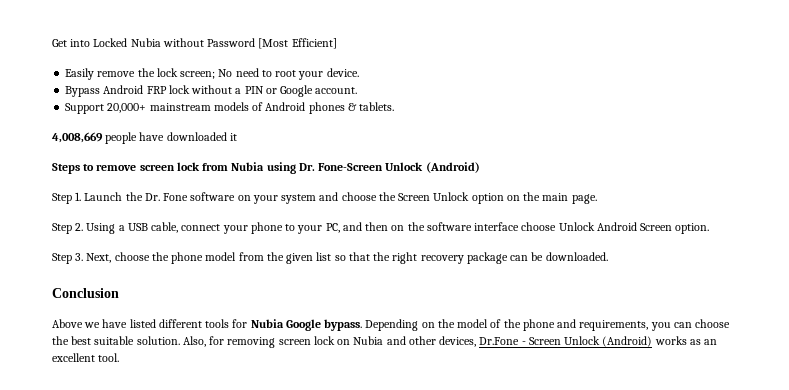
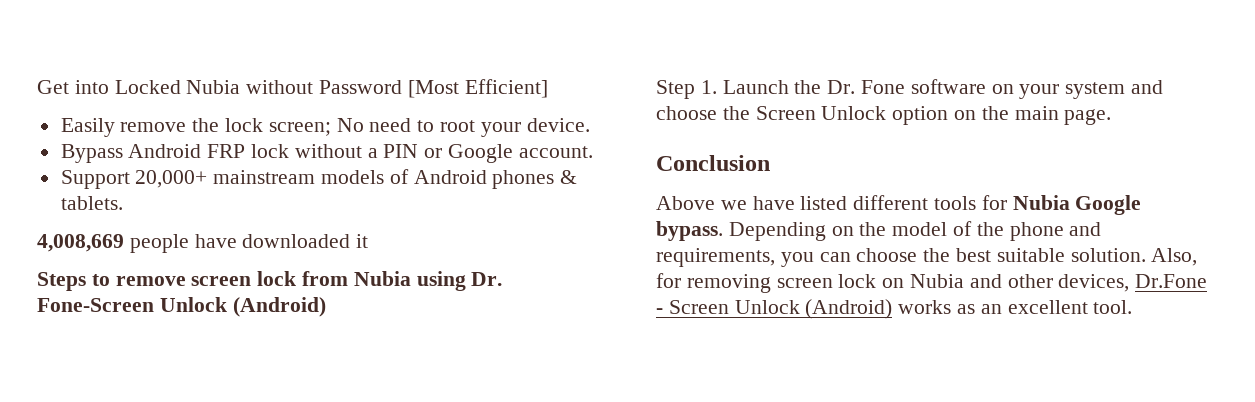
[52,222,710,234] [52,252,608,264] // Step 2. Using a USB cable, connect your phone to your PC, and then on the software interface choose Unlock Android Screen option. // Step 3. Next, choose the phone model from the given list so that the right recovery package can be downloaded. -> (1112, 117) none

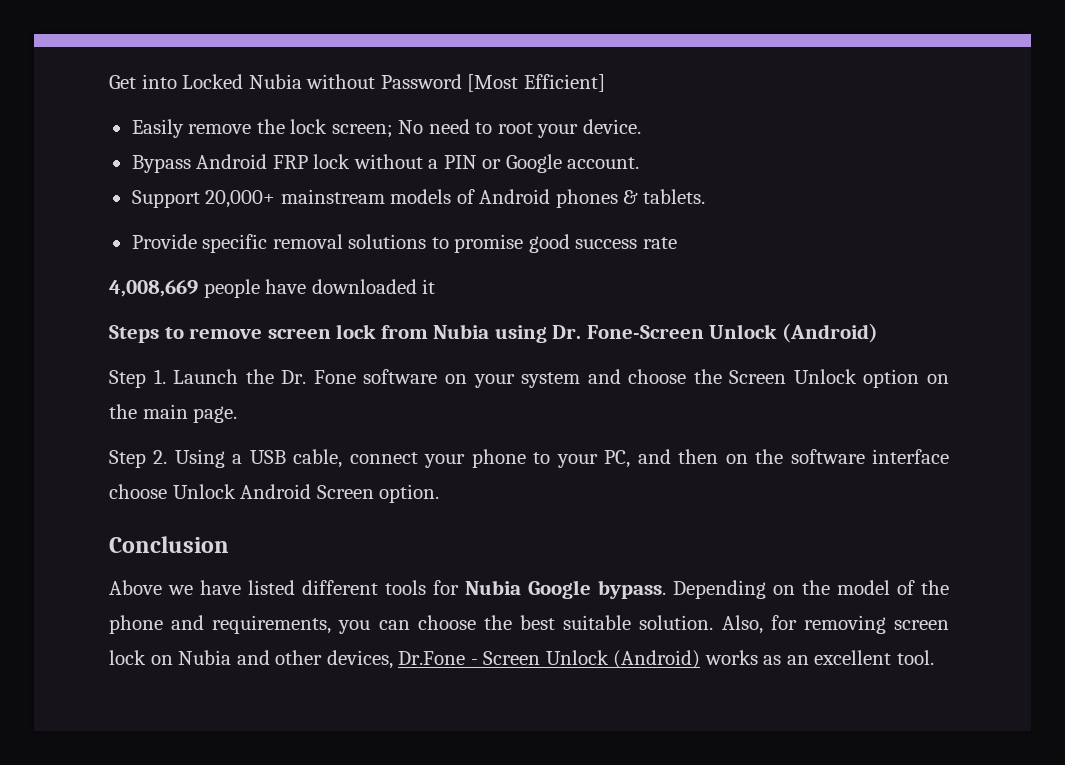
(123, 203) none -> [131,234,677,253] // Provide specific removal solutions to promise good success rate
(1112, 117) none -> [109,449,950,468] [109,484,440,503] // Step 2. Using a USB cable, connect your phone to your PC, and then on the software interface choose Unlock Android Screen option.

